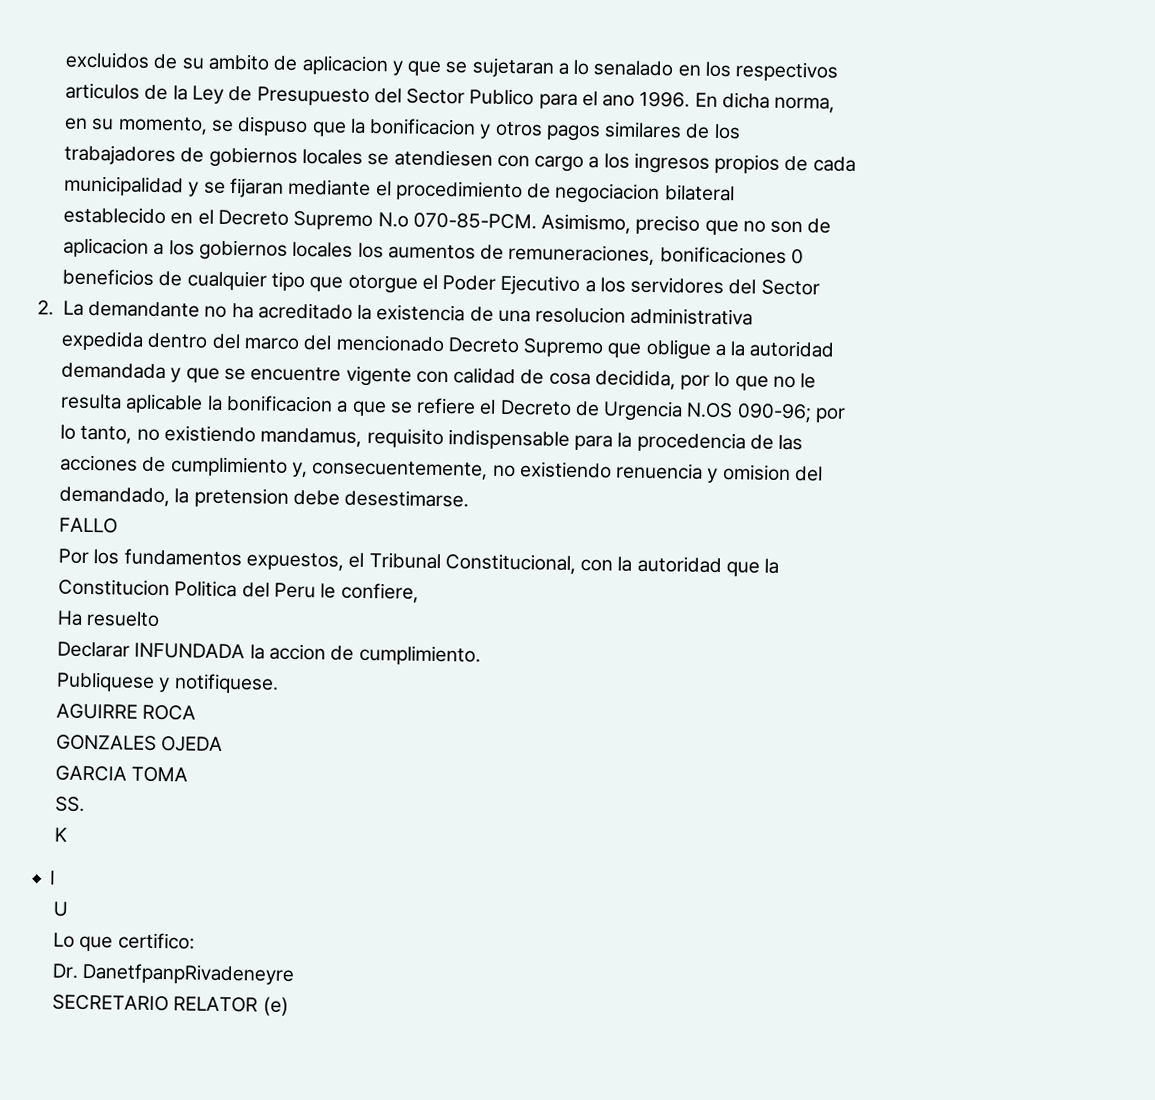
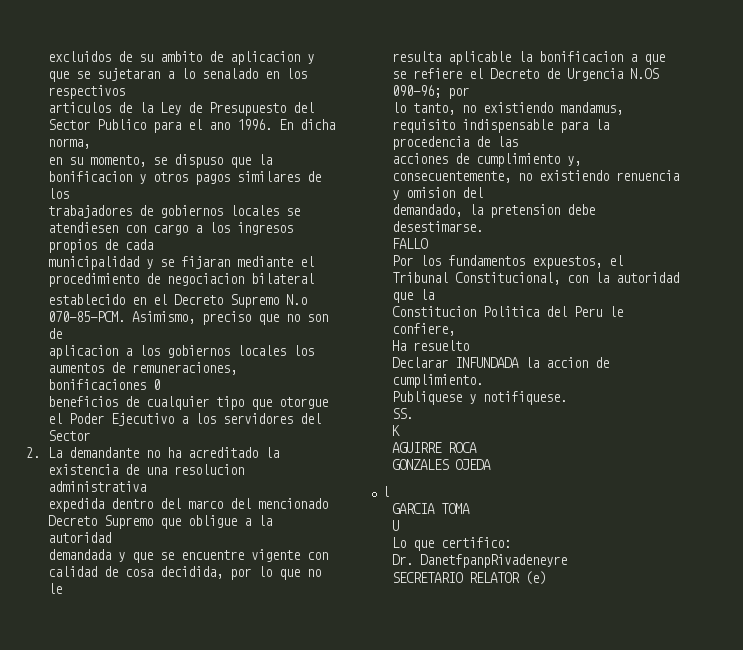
(279, 683) none -> [391,408,413,419] [391,425,400,436] // SS. // K
(224, 744) none -> [382,486,390,497] // l
[55,796,86,812] [54,827,68,842] [50,870,56,885] // SS. // K // l -> (470, 508) none

